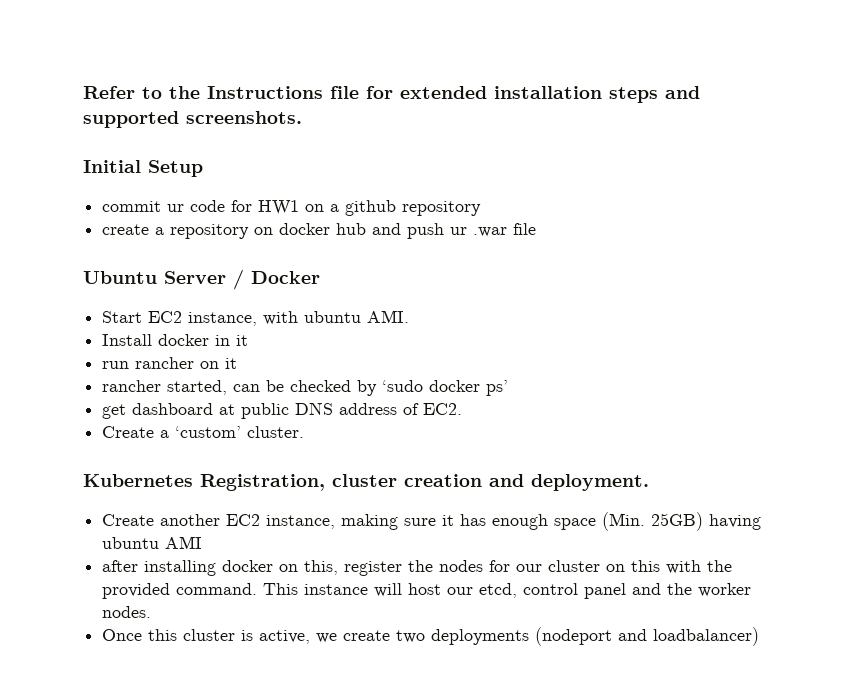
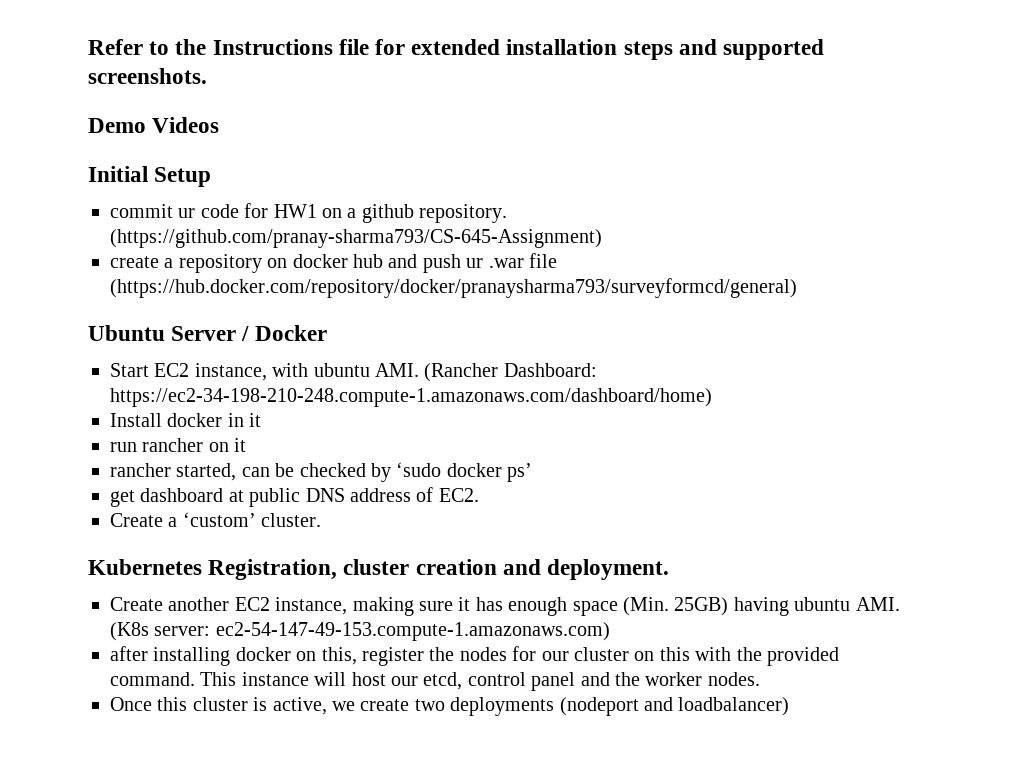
(302, 117) none -> [88,117,220,133] // Demo Videos
[402,201,482,216] repository -> [419,204,508,223] [110,229,602,248] repository. (https://github.com/pranay-sharma793/CS-645-Assignment)
(537, 229) none -> [110,278,797,298] (https://hub.docker.com/repository/docker/pranaysharma793/surveyformcd/general)
(410, 316) none -> [424,363,597,382] [110,388,712,407] (Rancher Dashboard: https://ec2-34-198-210-248.compute-1.amazonaws.com/dashboard/home)
[165,536,203,549] AMI -> [855,597,900,611] [110,622,610,641] AMI. (K8s server: ec2-54-147-49-153.compute-1.amazonaws.com)

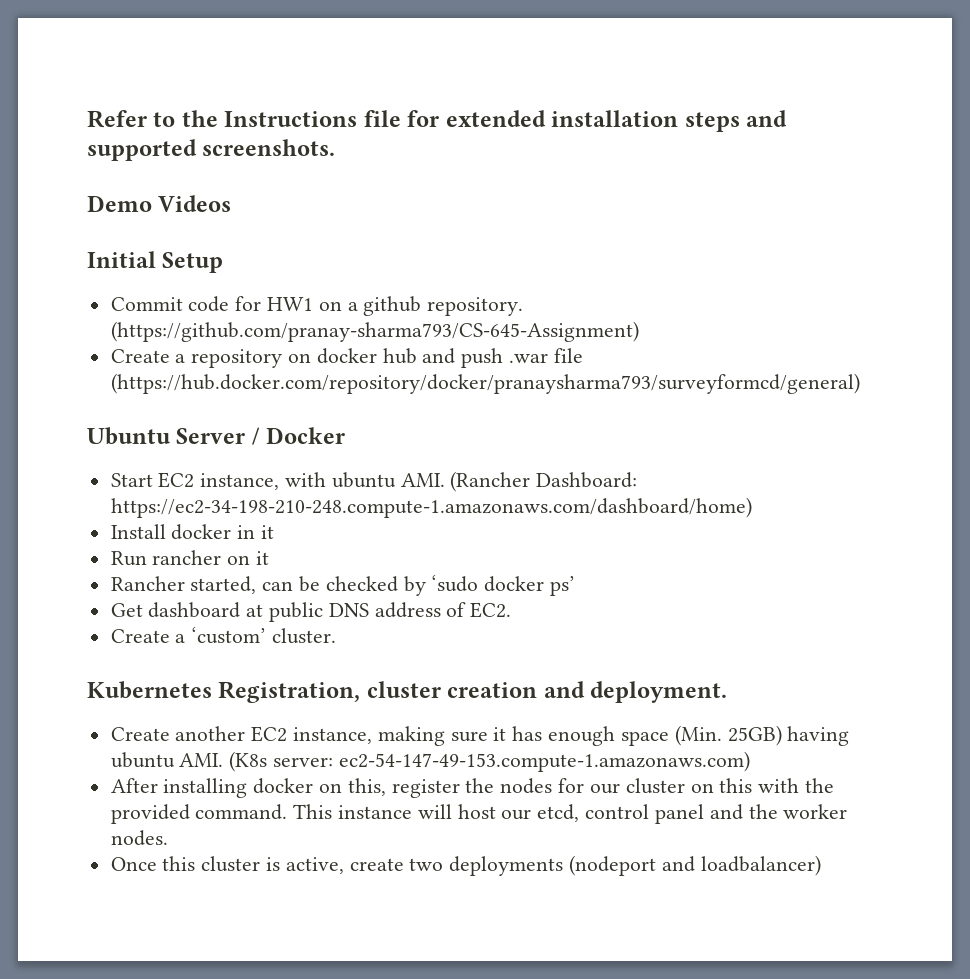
[110,204,196,218] commit ur -> [110,297,183,311] Commit
[110,256,159,268] create -> [110,349,170,363] Create
[466,258,484,268] ur -> (504, 358) none
[110,442,137,452] run -> [110,551,147,566] Run
[110,463,171,477] rancher -> [110,576,185,591] Rancher
[110,490,135,507] get -> [110,603,143,617] Get
[110,646,148,661] after -> [110,778,158,793] After
[332,701,355,711] we -> (344, 865) none

